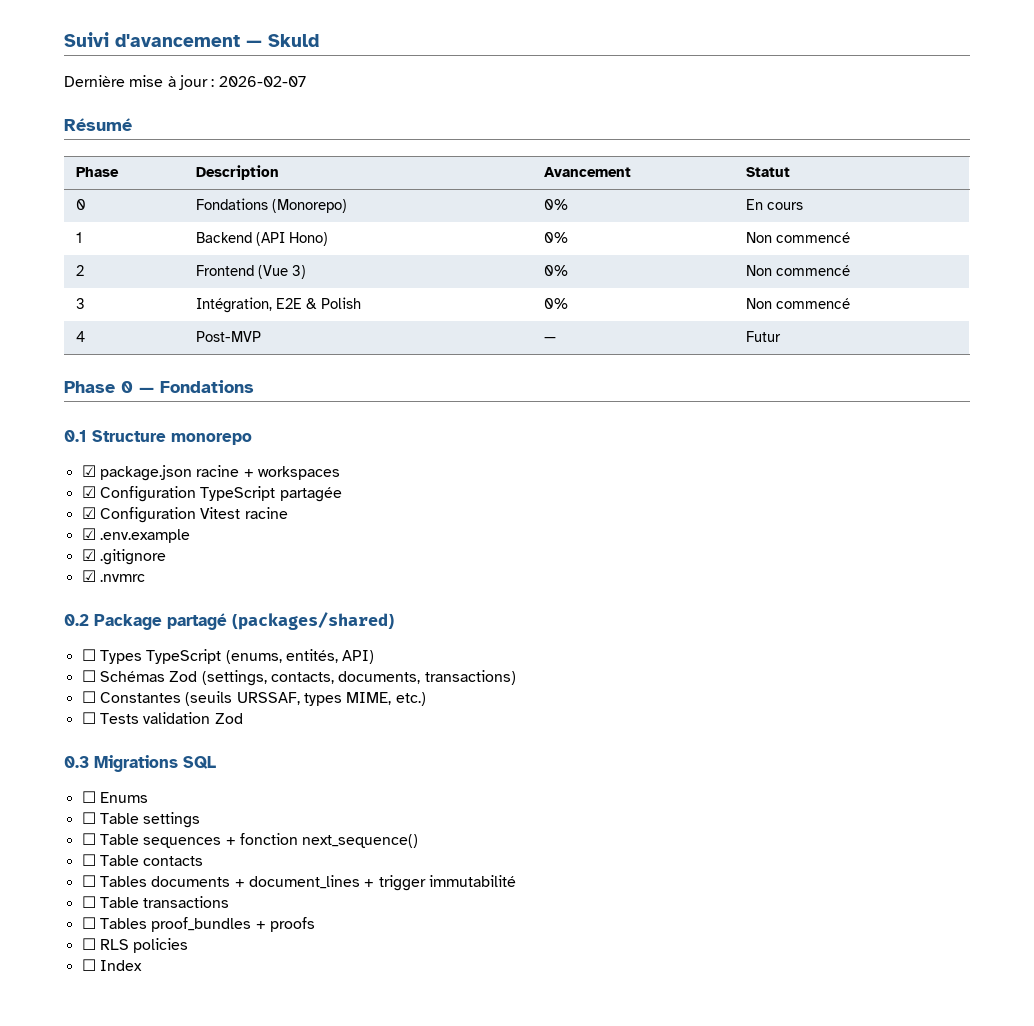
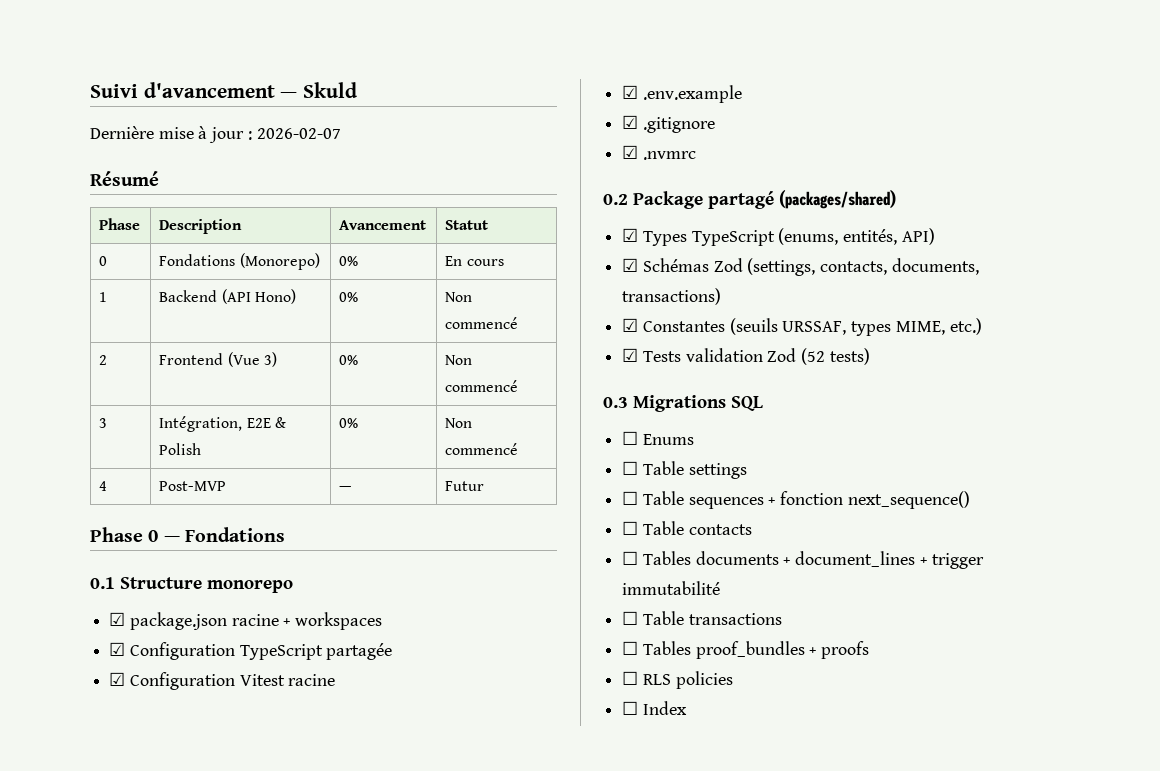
[81,649,96,661] ☐ -> [622,228,639,242] ☑
[81,670,96,682] ☐ -> [622,258,639,272] ☑
[81,691,96,703] ☐ -> [622,318,639,332] ☑
[81,712,96,724] ☐ -> [622,348,639,362] ☑
(243, 718) none -> [801,348,870,365] (52 tests)

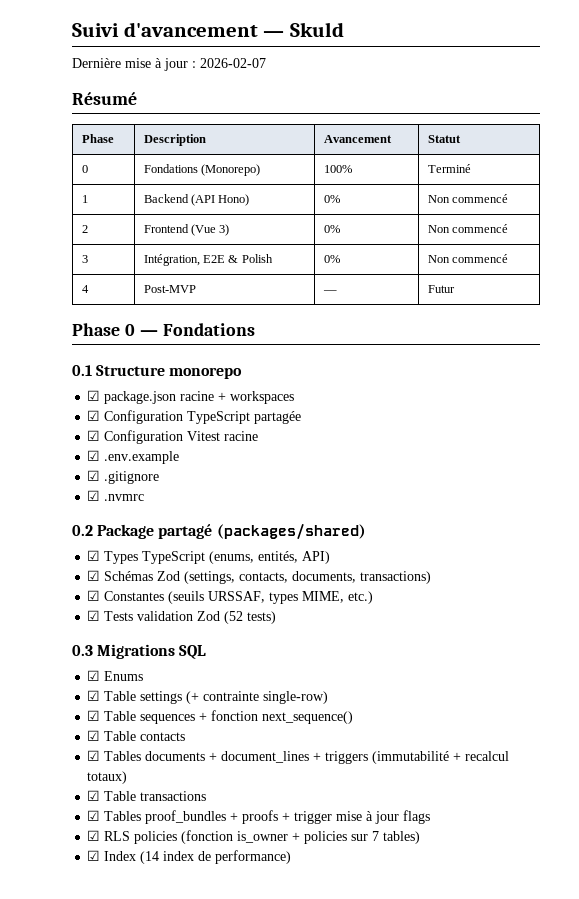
[339,256,359,266] [445,256,504,266] 0% | En cours -> [323,165,352,173] [427,164,471,173] 100% | Terminé
[622,431,639,445] ☐ -> [87,670,101,681] ☑
[622,461,639,475] ☐ -> [87,690,101,701] ☑
[622,491,639,505] // ☐ -> [186,691,329,704] [87,710,101,721] (+ contrainte single-row) // ☑
[622,521,639,535] ☐ -> [87,730,101,741] ☑
[622,551,639,565] ☐ -> [87,750,101,761] ☑
[931,553,984,569] [622,581,721,595] [622,611,639,625] trigger immutabilité // ☐ -> [325,751,510,764] [87,771,128,784] [87,790,101,801] triggers (immutabilité + recalcul totaux) // ☑
[622,641,639,655] ☐ -> [87,810,101,821] ☑
[622,671,733,689] [622,701,687,715] // ☐ RLS policies // ☐ Index -> [282,810,431,824] [87,830,421,844] [87,850,292,864] + trigger mise à jour flags // ☑ RLS policies (fonction is_owner + policies sur 7 tables) // ☑ Index (14 index de performance)

